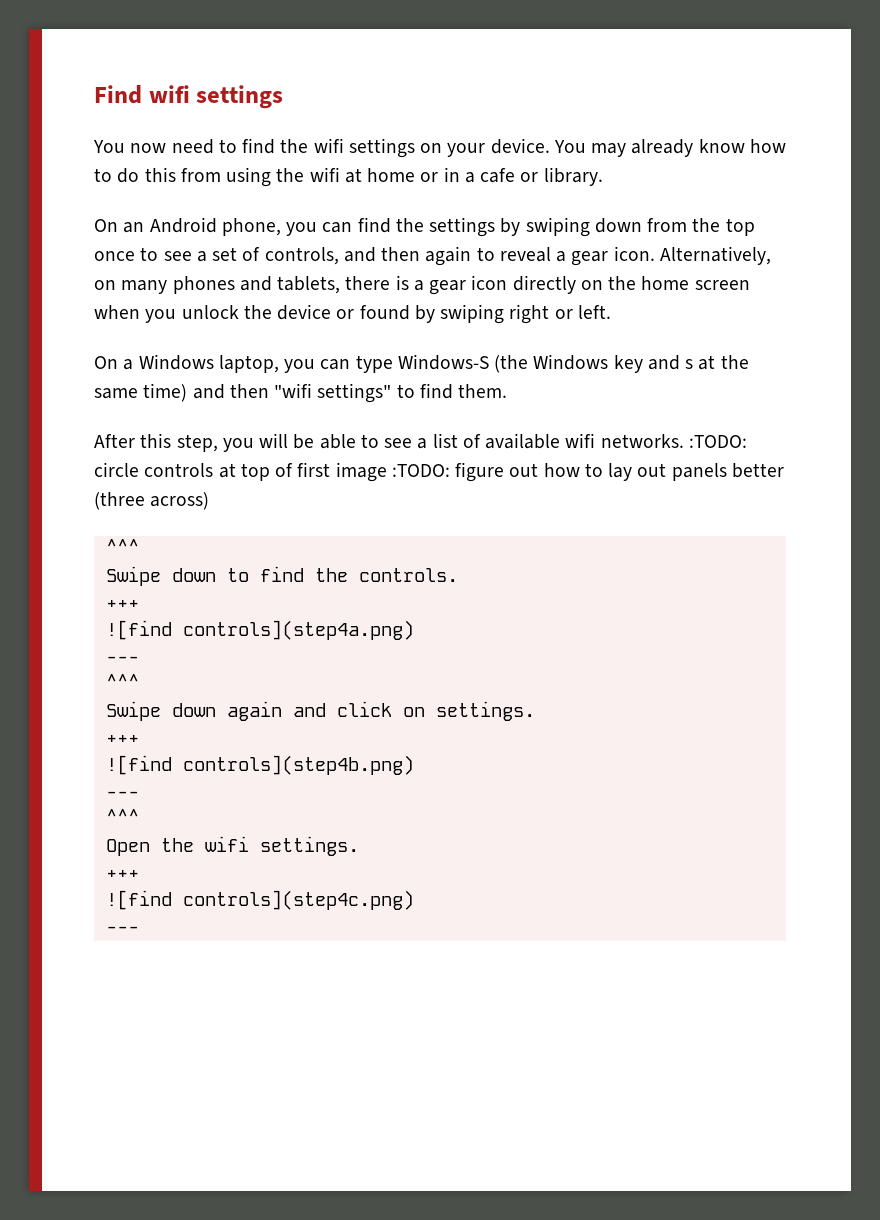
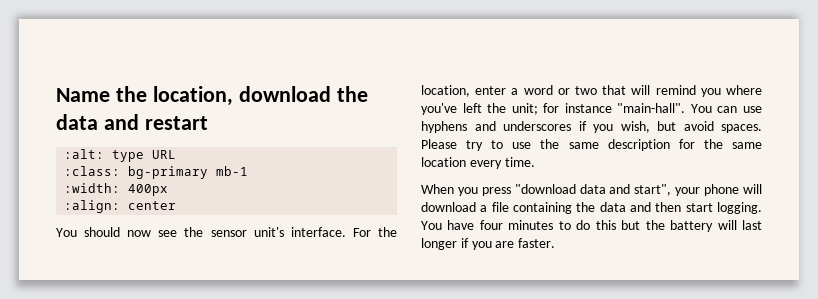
[94,85,284,109] [93,138,786,158] [94,167,603,187] [94,217,755,237] [94,246,771,266] [94,275,750,295] [94,304,611,324] [94,354,749,373] [94,383,508,403] [94,433,747,452] [94,462,784,482] [94,492,210,510] [105,539,139,555] [105,566,458,586] [105,600,139,609] [105,620,414,640] [105,656,139,663] [105,674,139,690] [105,701,535,721] [105,735,139,744] [105,755,414,775] [105,791,139,798] [105,809,139,825] [105,836,359,856] [105,870,139,879] [105,890,414,910] [105,926,139,933] Find wifi settings // You now need to find the wifi settings on your device. You may already know how to do this from using the wifi at home or in a cafe or library. // On an Android phone, you can find the settings by swiping down from the top once to see a set of controls, and then again to reveal a gear icon. Alternatively, on many phones and tablets, there is a gear icon directly on the home screen when you unlock the device or found by swiping right or left. // On a Windows laptop, you can type Windows-S (the Windows key and s at the same time) and then "wifi settings" to find them. // After this step, you will be able to see a list of available wifi networks. :TODO: circle controls at top of first image :TODO: figure out how to lay out panels better (three across) // ^^^ // Swipe down to find the controls. // +++ // ![find controls](step4a.png) // --- // ^^^ // Swipe down again and click on settings. // +++ // ![find controls](step4b.png) // --- // ^^^ // Open the wifi settings. // +++ // ![find controls](step4c.png) // --- -> [56,86,368,106] [56,114,208,130] [64,149,177,162] [64,166,249,179] [64,183,169,196] [64,200,177,213] [56,227,397,237] [421,85,762,97] [421,103,762,115] [421,121,762,133] [421,139,762,151] [421,157,535,169] [421,184,762,196] [421,202,762,214] [421,220,762,232] [421,238,556,250] Name the location, download the data and restart // :alt: type URL // :class: bg-primary mb-1 // :width: 400px // :align: center // You should now see the sensor unit's interface. For the location, enter a word or two that will remind you where you've left the unit; for instance "main-hall". You can use hyphens and underscores if you wish, but avoid spaces. Please try to use the same description for the same location every time. // When you press "download data and start", your phone will download a file containing the data and then start logging. You have four minutes to do this but the battery will last longer if you are faster.

